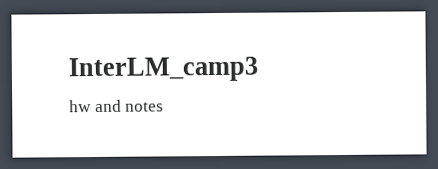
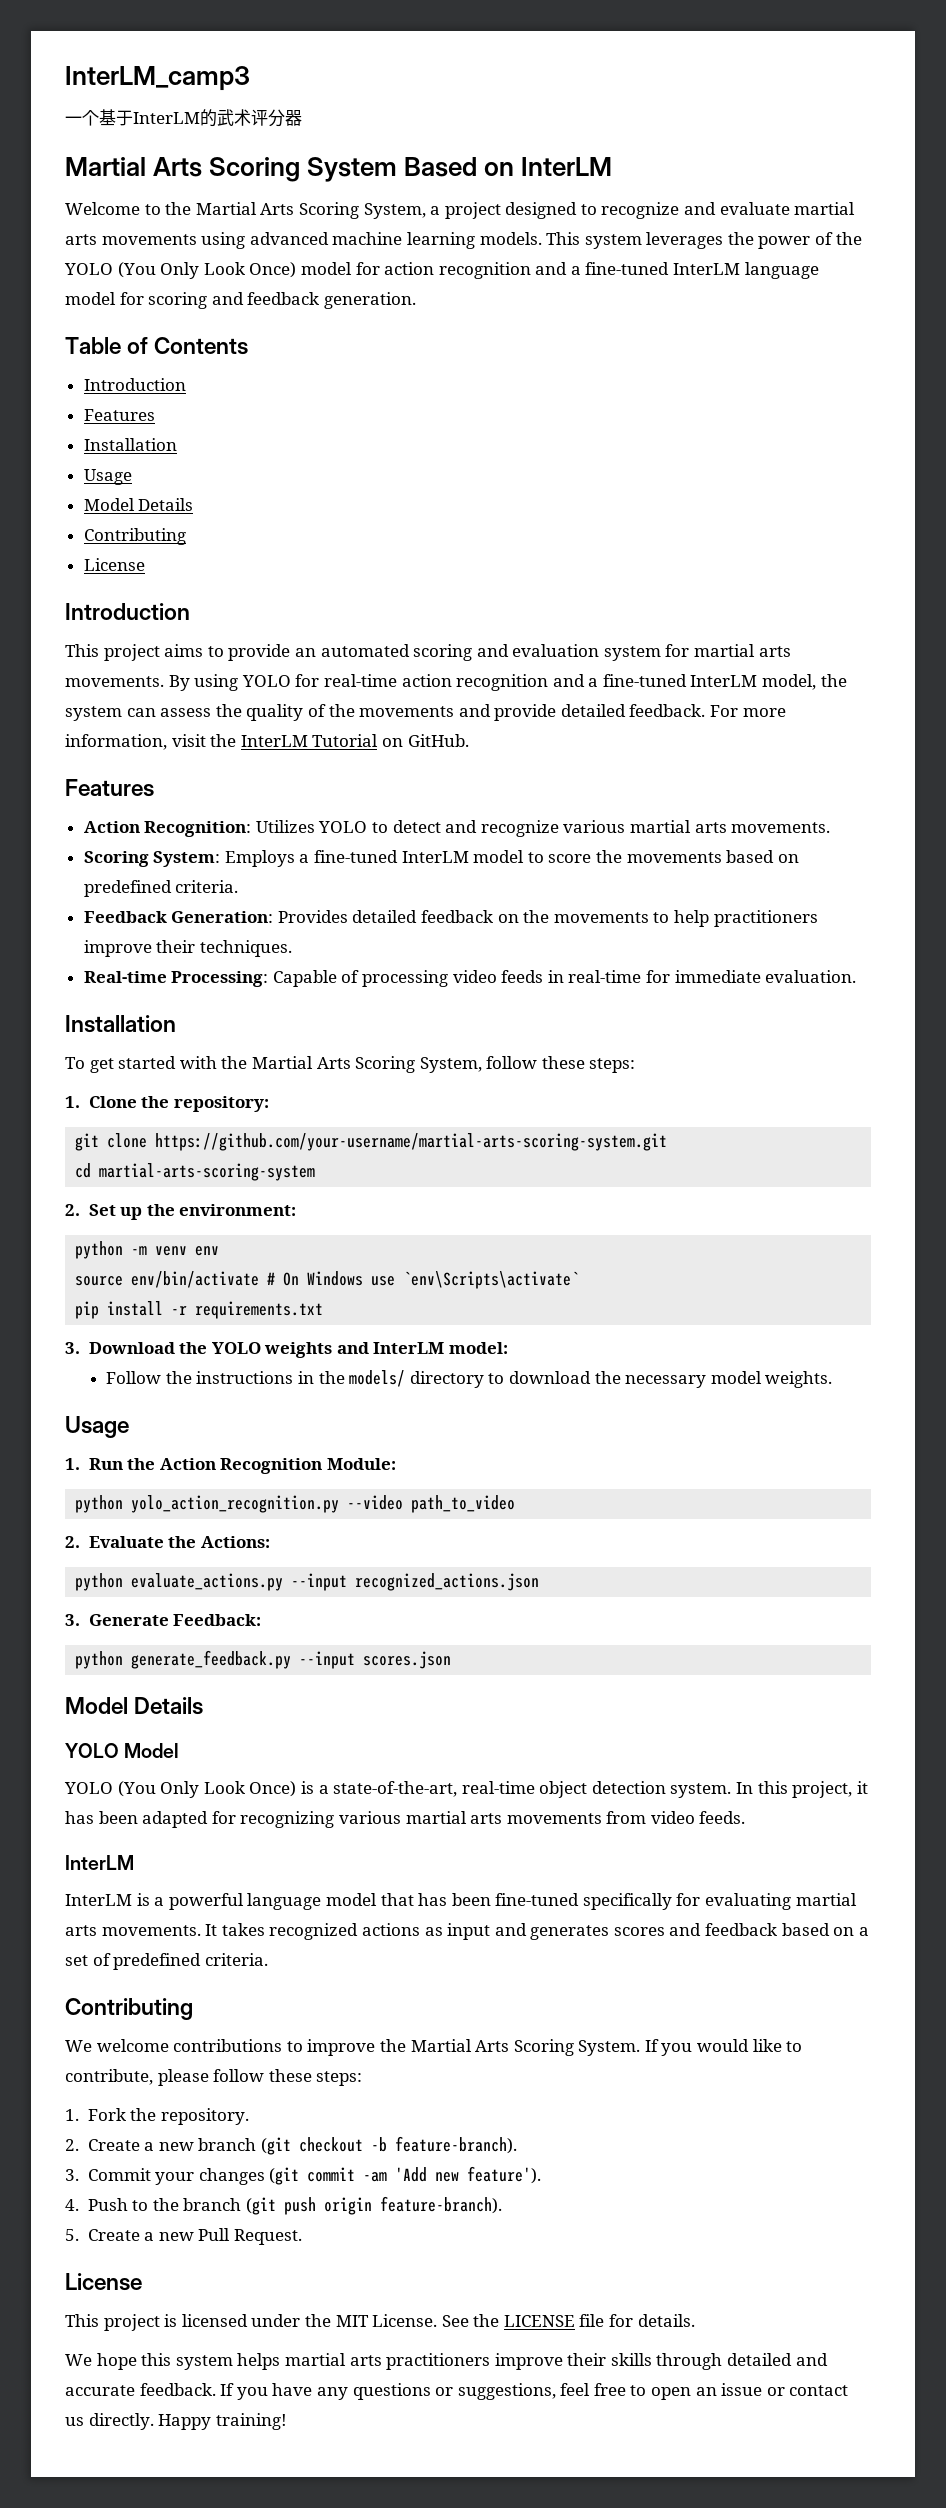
[69,99,165,113] hw and notes -> [65,109,302,127] [65,157,613,182] [65,202,856,219] [65,232,862,249] [64,262,819,279] [65,292,416,309] [65,337,249,355] [83,378,186,391] [83,409,155,421] [83,438,177,451] [83,469,132,485] [83,498,194,511] [83,528,186,545] [83,558,145,571] [65,603,190,620] [65,644,791,661] [65,674,847,691] [65,704,786,721] [65,734,469,750] [65,779,154,797] [83,820,831,837] [83,850,799,867] [83,880,239,897] [83,910,818,927] [83,940,292,957] [83,970,857,987] [65,1015,176,1033] [65,1056,636,1073] [65,1096,269,1112] [75,1133,668,1151] [75,1163,316,1181] [65,1204,297,1220] [75,1241,220,1259] [75,1271,580,1289] [75,1301,324,1319] [65,1342,509,1358] [106,1370,833,1388] [65,1416,129,1438] [65,1458,396,1474] [75,1495,516,1513] [65,1536,270,1548] [75,1573,540,1591] [65,1614,262,1626] [75,1650,452,1669] [65,1697,204,1715] [65,1743,180,1758] [64,1781,868,1798] [65,1811,746,1828] [65,1855,134,1870] [65,1893,857,1910] [65,1923,869,1940] [65,1953,268,1970] [65,1998,193,2020] [65,2039,803,2056] [65,2069,363,2086] [65,2108,249,2125] [65,2136,517,2155] [65,2166,542,2185] [65,2196,502,2215] [65,2228,302,2245] [65,2273,142,2291] [65,2314,695,2331] [65,2353,828,2370] [65,2383,849,2400] [65,2413,287,2430] 一个基于InterLM的武术评分器 // Martial Arts Scoring System Based on InterLM // Welcome to the Martial Arts Scoring System, a project designed to recognize and evaluate martial arts movements using advanced machine learning models. This system leverages the power of the YOLO (You Only Look Once) model for action recognition and a fine-tuned InterLM language model for scoring and feedback generation. // Table of Contents // Introduction // Features // Installation // Usage // Model Details // Contributing // License // Introduction // This project aims to provide an automated scoring and evaluation system for martial arts movements. By using YOLO for real-time action recognition and a fine-tuned InterLM model, the system can assess the quality of the movements and provide detailed feedback. For more information, visit the InterLM Tutorial on GitHub. // Features // Action Recognition: Utilizes YOLO to detect and recognize various martial arts movements. // Scoring System: Employs a fine-tuned InterLM model to score the movements based on predefined criteria. // Feedback Generation: Provides detailed feedback on the movements to help practitioners improve their techniques. // Real-time Processing: Capable of processing video feeds in real-time for immediate evaluation. // Installation // To get started with the Martial Arts Scoring System, follow these steps: // 1. Clone the repository: // git clone https://github.com/your-username/martial-arts-scoring-system.git // cd martial-arts-scoring-system // 2. Set up the environment: // python -m venv env // source env/bin/activate # On Windows use `env\Scripts\activate` // pip install -r requirements.txt // 3. Download the YOLO weights and InterLM model: // Follow the instructions in the models/ directory to download the necessary model weights. // Usage // 1. Run the Action Recognition Module: // python yolo_action_recognition.py --video path_to_video // 2. Evaluate the Actions: // python evaluate_actions.py --input recognized_actions.json // 3. Generate Feedback: // python generate_feedback.py --input scores.json // Model Details // YOLO Model // YOLO (You Only Look Once) is a state-of-the-art, real-time object detection system. In this project, it has been adapted for recognizing various martial arts movements from video feeds. // InterLM // InterLM is a powerful language model that has been fine-tuned specifically for evaluating martial arts movements. It takes recognized actions as input and generates scores and feedback based on a set of predefined criteria. // Contributing // We welcome contributions to improve the Martial Arts Scoring System. If you would like to contribute, please follow these steps: // 1. Fork the repository. // 2. Create a new branch (git checkout -b feature-branch). // 3. Commit your changes (git commit -am 'Add new feature'). // 4. Push to the branch (git push origin feature-branch). // 5. Create a new Pull Request. // License // This project is licensed under the MIT License. See the LICENSE file for details. // We hope this system helps martial arts practitioners improve their skills through detailed and accurate feedback. If you have any questions or suggestions, feel free to open an issue or contact us directly. Happy training!

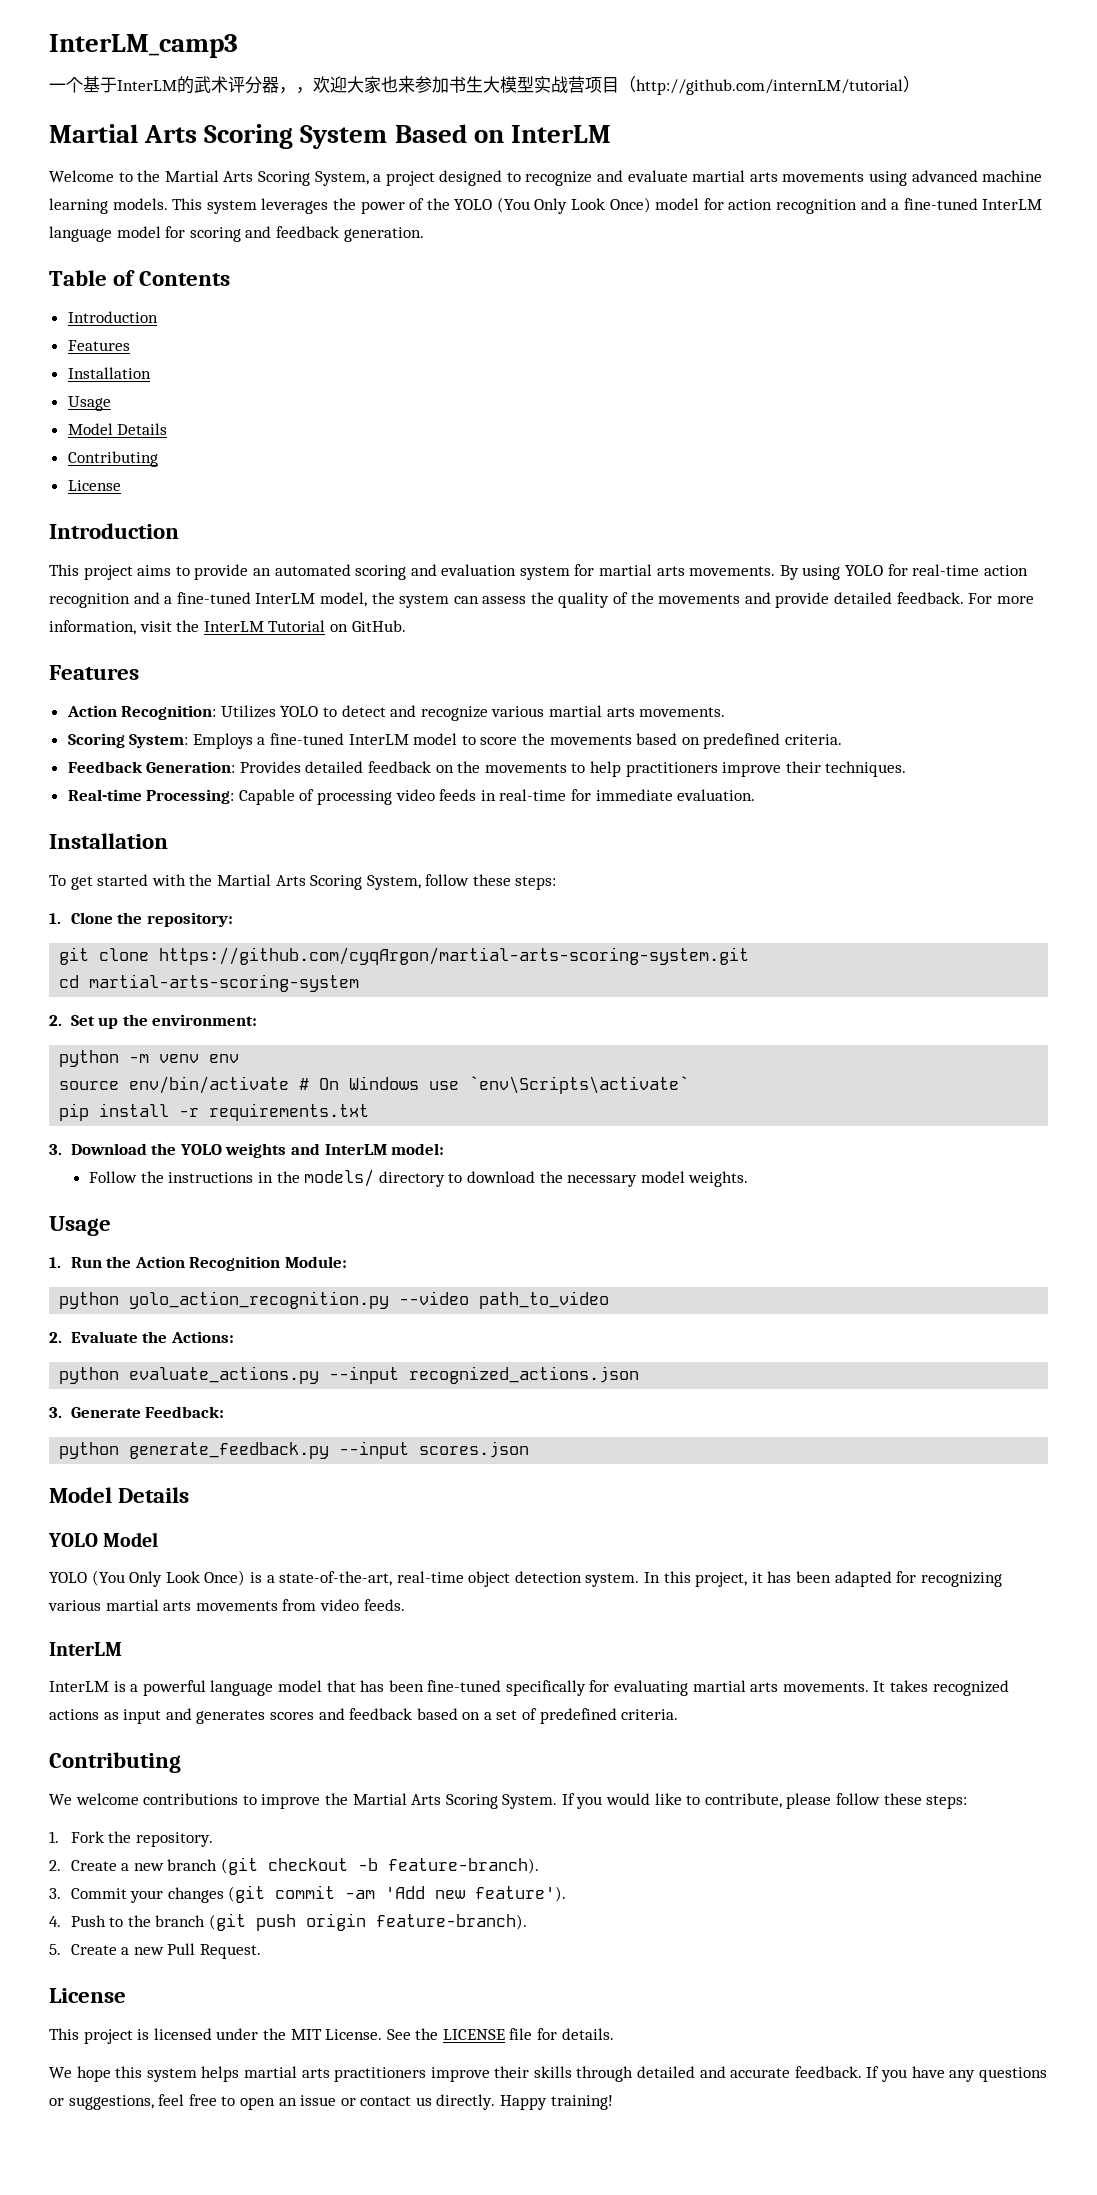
(302, 118) none -> [279,76,920,95] ，，欢迎大家也来参加书生大模型实战营项目（http://github.com/internLM/tutorial）
[155,1133,668,1151] https://github.com/your-username/martial-arts-scoring-system.git -> [159,947,750,965] https://github.com/cyqArgon/martial-arts-scoring-system.git

